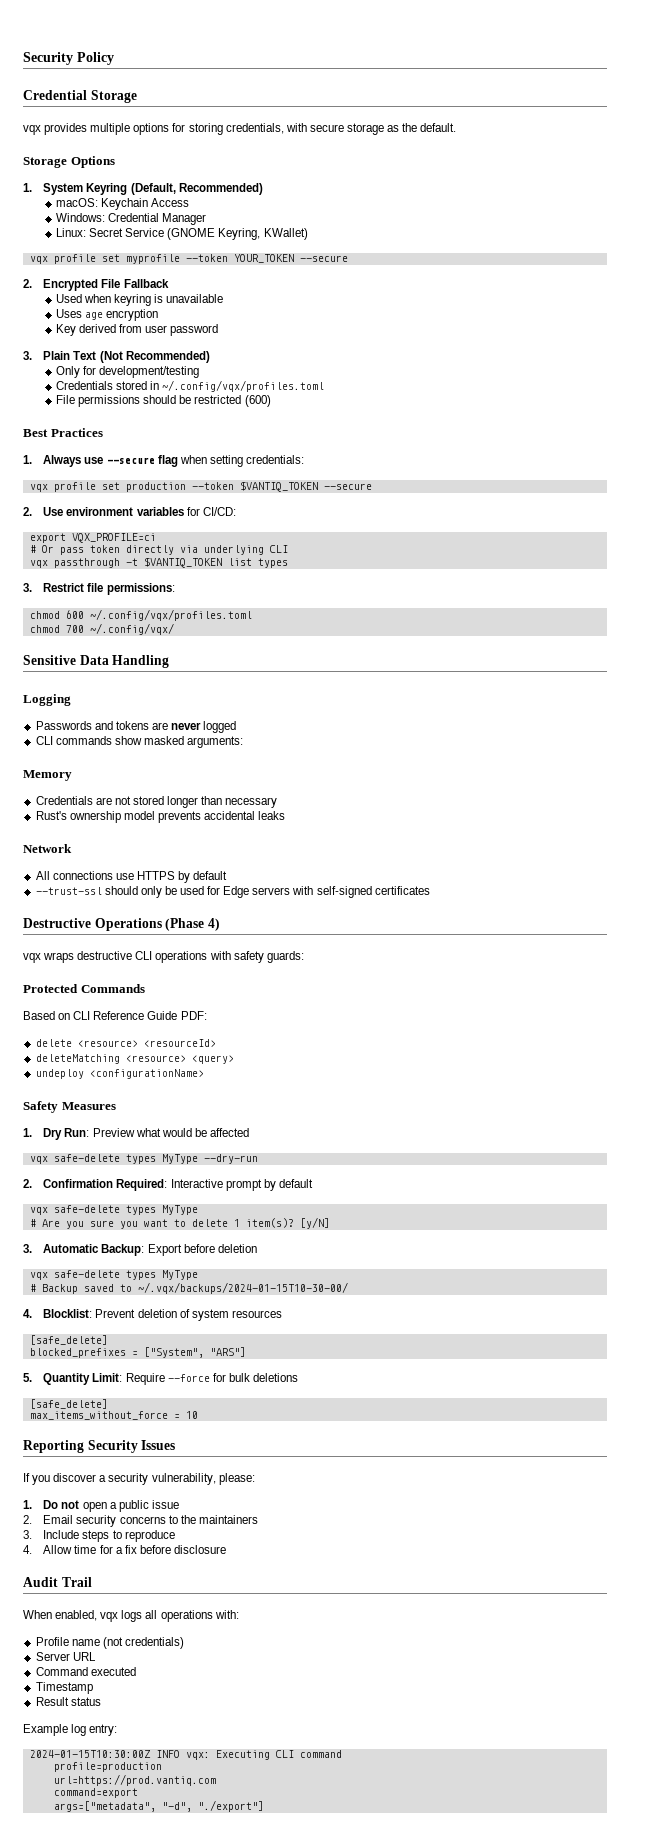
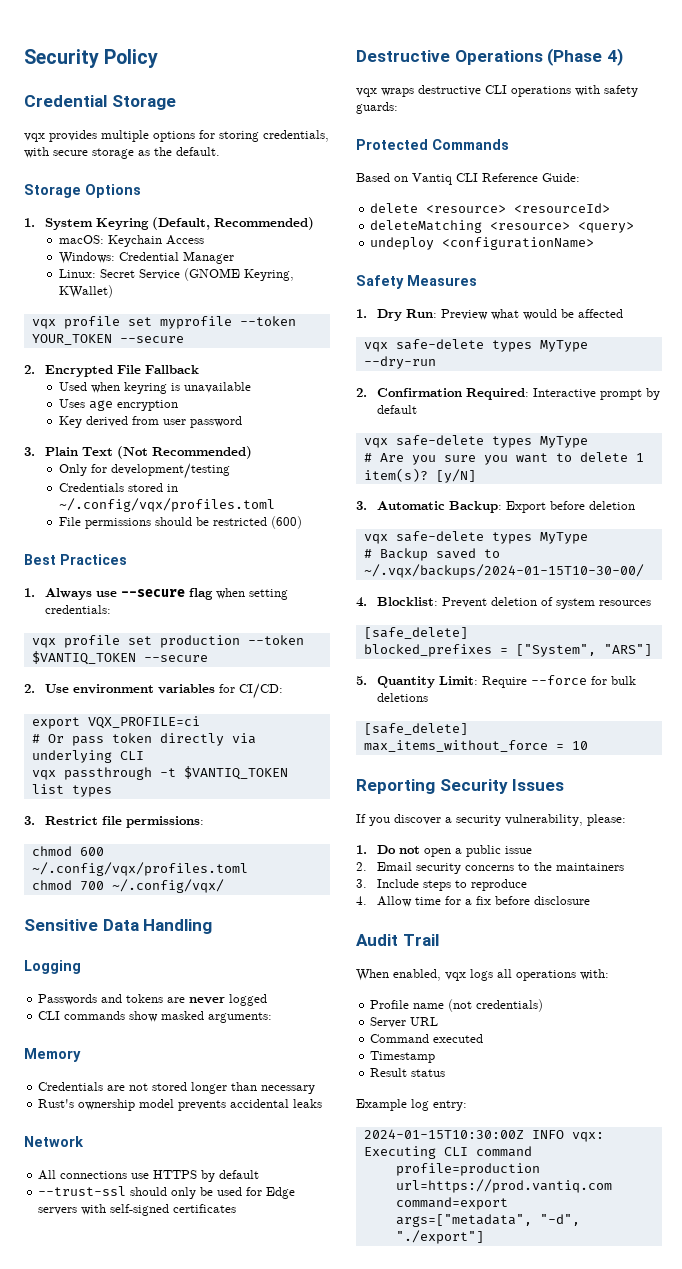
(71, 1016) none -> [412,173,452,185] Vantiq
[147,1011,207,1020] Guide PDF: -> [542,173,580,182] Guide:

